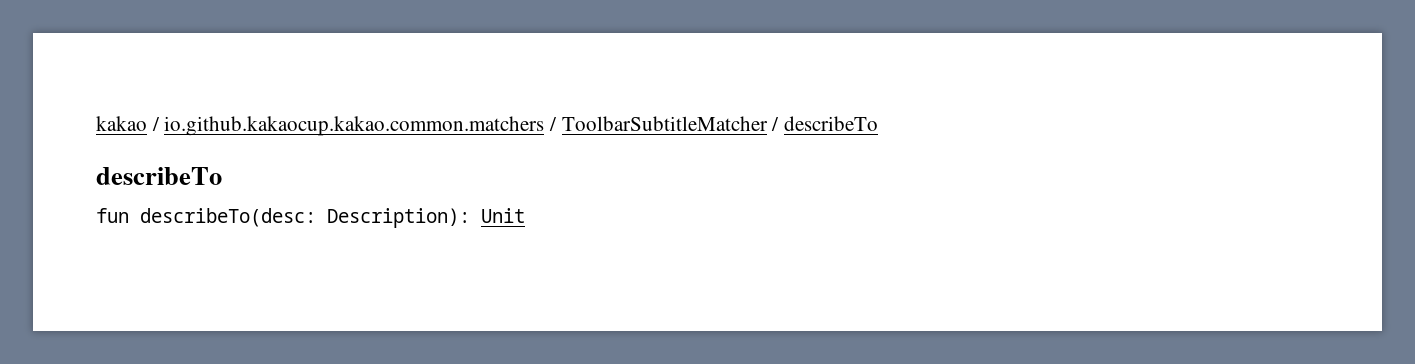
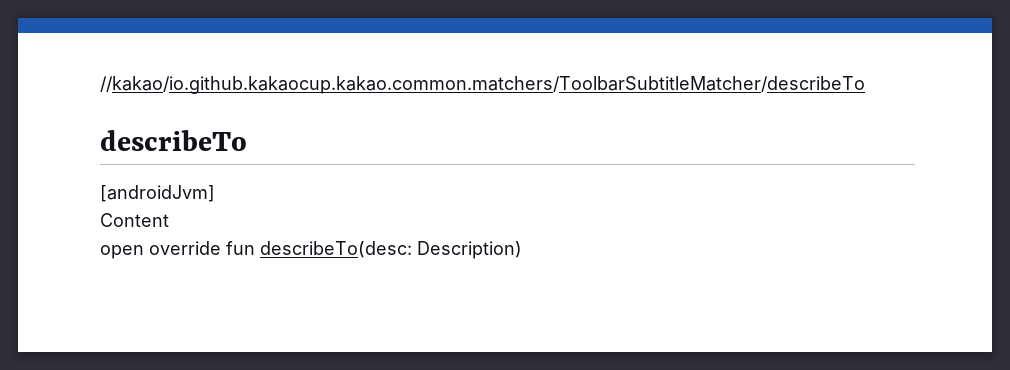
[96,116,879,136] [96,167,222,185] [96,208,525,228] kakao / io.github.kakaocup.kakao.common.matchers / ToolbarSubtitleMatcher / describeTo // describeTo // fun describeTo(desc: Description): Unit -> [100,76,865,94] [100,130,247,151] [100,185,215,202] [100,213,169,227] [100,241,522,259] //kakao/io.github.kakaocup.kakao.common.matchers/ToolbarSubtitleMatcher/describeTo // describeTo // [androidJvm] // Content // open override fun describeTo(desc: Description)

